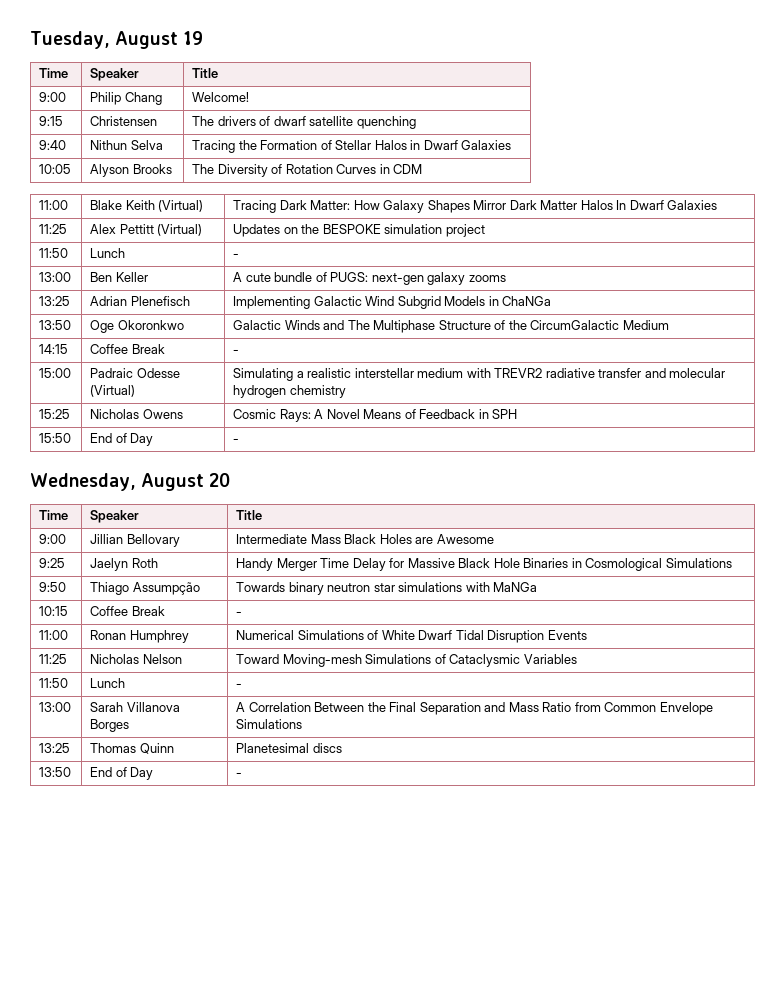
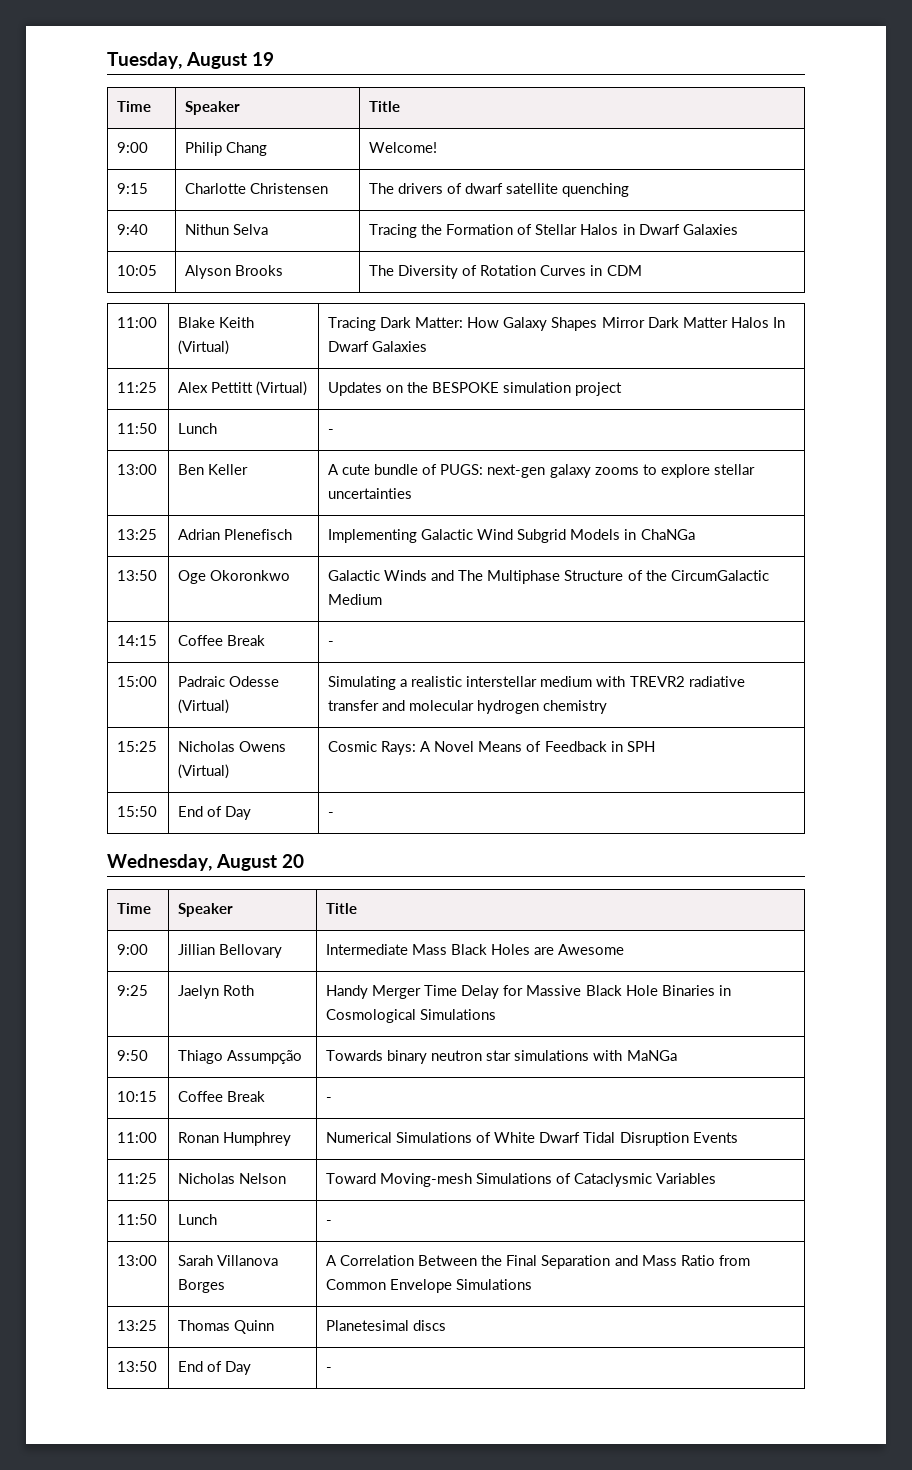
(64, 121) none -> [185,183,247,194] Charlotte
(506, 278) none -> [642,464,755,478] [328,488,413,499] to explore stellar uncertainties
(183, 414) none -> [178,764,230,779] (Virtual)

